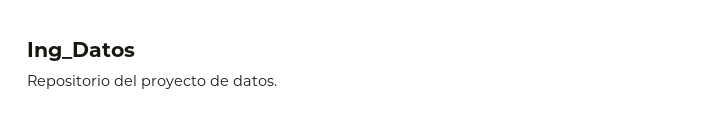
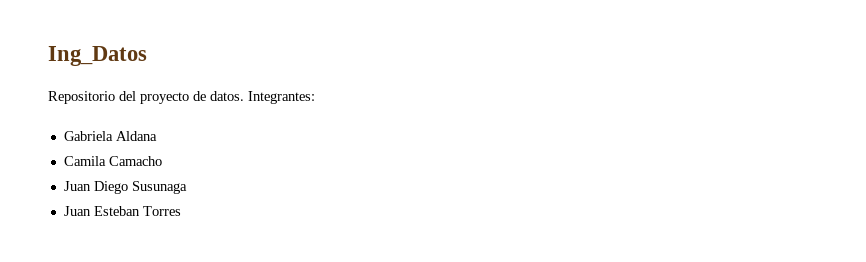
(277, 80) none -> [248,91,315,104] [63,131,157,141] [63,156,162,166] [63,181,187,194] [63,206,181,216] Integrantes: // Gabriela Aldana // Camila Camacho // Juan Diego Susunaga // Juan Esteban Torres

